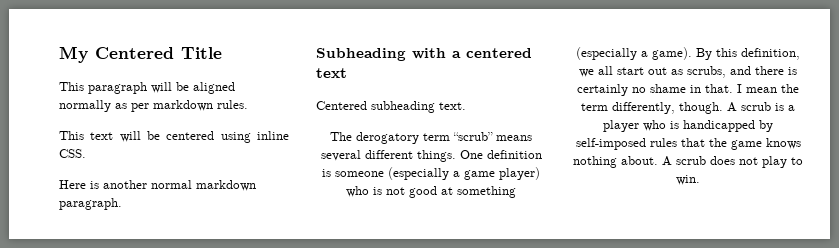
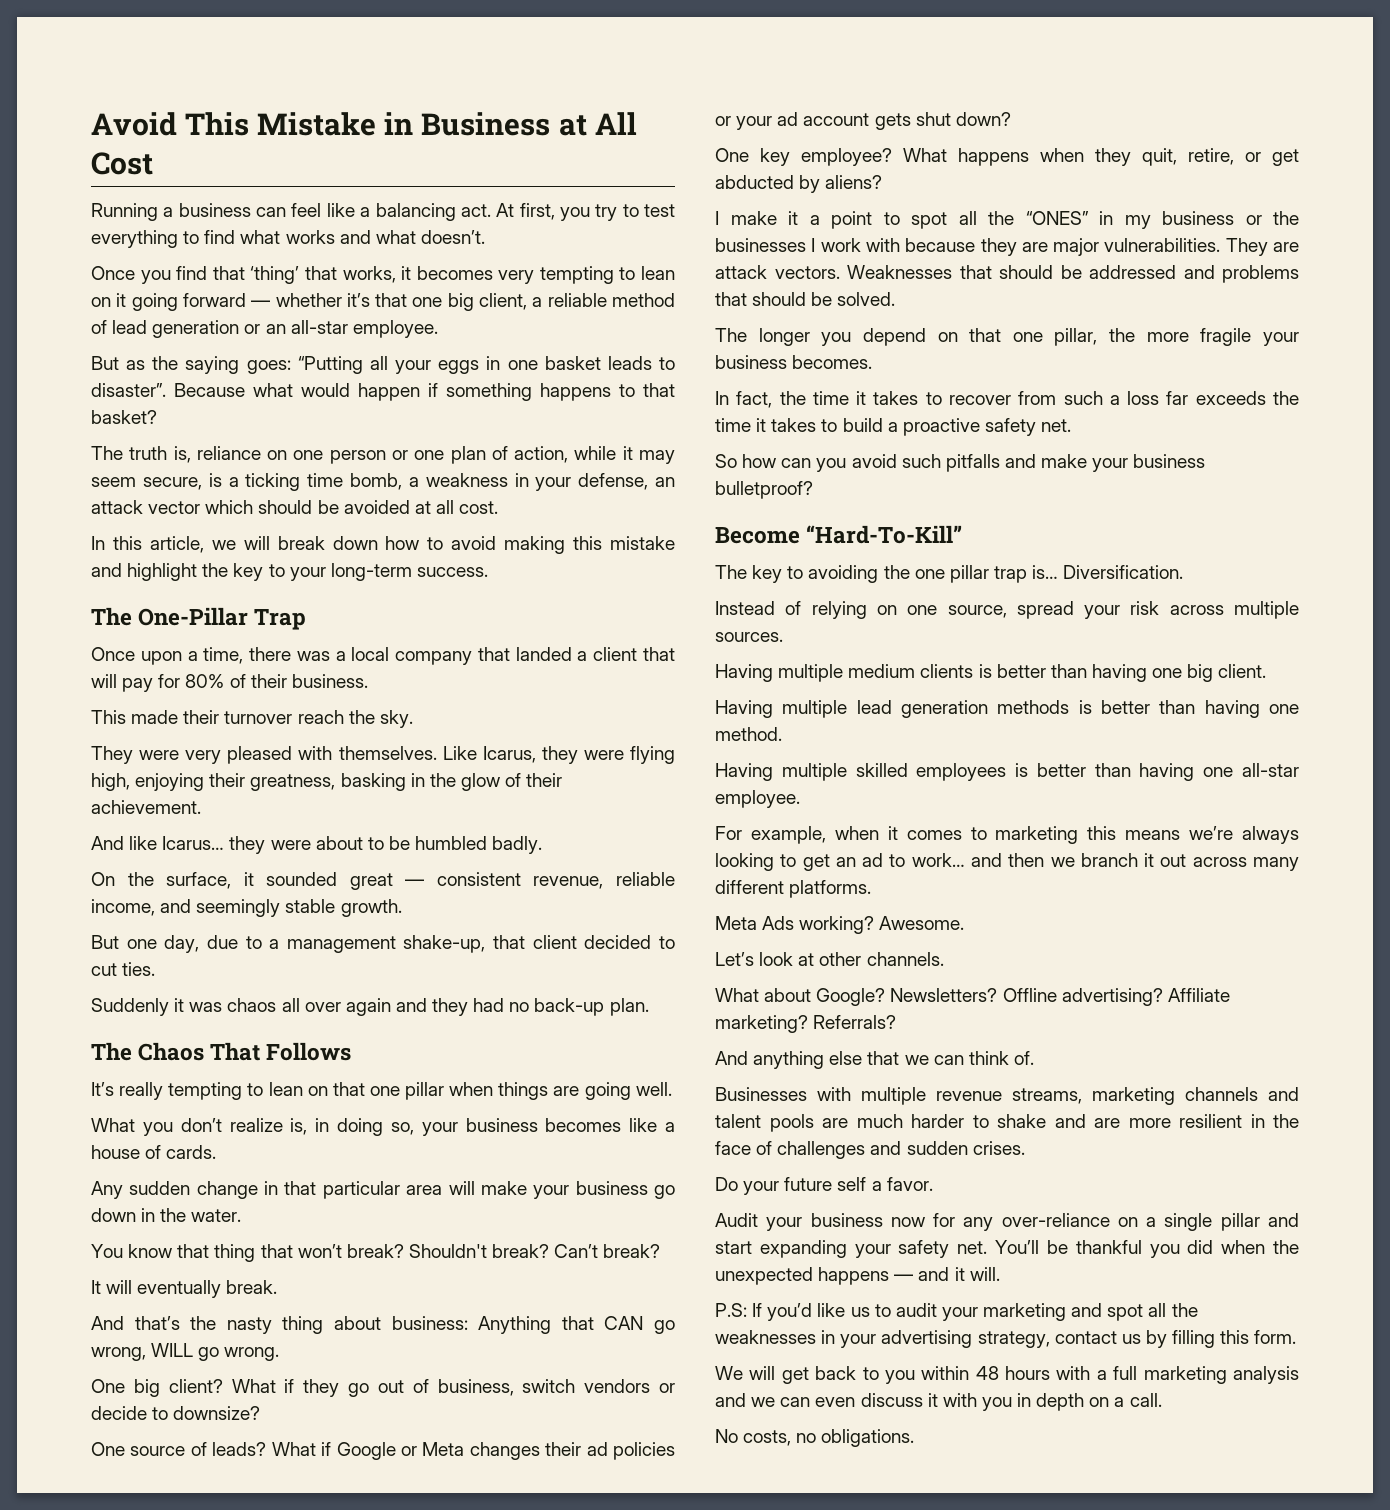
[59,46,222,63] [59,82,235,94] [59,100,248,112] [59,131,289,143] [59,149,86,158] [59,180,256,191] [59,198,122,210] [316,48,532,61] [316,68,347,78] [316,101,466,113] [330,132,532,144] [320,150,542,162] [322,167,540,180] [346,186,516,198] [576,47,800,60] [579,66,797,78] [577,84,799,96] [581,102,795,114] [603,120,773,132] [575,138,801,150] [573,156,803,168] [676,175,700,185] My Centered Title // This paragraph will be aligned normally as per markdown rules. // This text will be centered using inline CSS. // Here is another normal markdown paragraph. // Subheading with a centered text // Centered subheading text. // The derogatory term “scrub” means several different things. One definition is someone (especially a game player) who is not good at something (especially a game). By this definition, we all start out as scrubs, and there is certainly no shame in that. I mean the term differently, though. A scrub is a player who is handicapped by self-imposed rules that the game knows nothing about. A scrub does not play to win. -> [91,112,637,136] [91,152,153,175] [91,203,675,221] [91,230,485,248] [91,266,675,284] [91,293,675,311] [91,320,438,338] [91,356,675,374] [91,383,675,401] [91,410,157,424] [91,446,675,464] [91,473,675,491] [91,500,499,514] [91,536,676,554] [91,563,488,581] [91,607,307,630] [91,647,675,665] [91,674,368,692] [91,710,413,728] [91,746,676,764] [91,773,563,791] [91,800,201,814] [91,836,543,854] [91,872,675,890] [91,899,402,917] [91,935,675,953] [91,962,156,976] [91,998,649,1016] [91,1042,352,1061] [91,1082,672,1100] [91,1118,675,1136] [91,1145,217,1159] [91,1181,676,1199] [91,1208,242,1222] [91,1244,661,1262] [91,1280,278,1298] [91,1316,676,1334] [91,1343,280,1361] [91,1379,675,1397] [91,1406,261,1420] [91,1442,675,1460] [715,112,1011,130] [715,148,1299,166] [715,175,883,193] [715,211,1299,229] [715,238,1299,256] [715,265,1299,283] [715,292,896,306] [715,328,1299,346] [715,355,873,369] [715,391,1299,408] [715,418,1072,436] [715,454,1206,472] [715,481,813,499] [715,525,963,544] [715,565,1184,583] [715,601,1299,619] [715,632,783,642] [715,664,1267,682] [715,700,1299,718] [715,727,782,741] [715,763,1299,781] [715,790,800,808] [715,826,1299,844] [715,853,1299,871] [715,880,872,898] [715,916,965,934] [715,952,944,966] [715,988,1230,1006] [715,1015,897,1033] [715,1051,1034,1069] [715,1087,1299,1105] [715,1114,1299,1132] [715,1141,1025,1159] [715,1177,933,1195] [715,1213,1299,1231] [715,1240,1299,1258] [715,1267,1000,1285] [715,1303,1198,1321] [715,1330,1297,1348] [715,1366,1299,1384] [715,1393,1162,1411] [715,1429,915,1447] Avoid This Mistake in Business at All Cost // Running a business can feel like a balancing act. At first, you try to test everything to find what works and what doesn’t. // Once you find that ‘thing’ that works, it becomes very tempting to lean on it going forward — whether it’s that one big client, a reliable method of lead generation or an all-star employee. // But as the saying goes: “Putting all your eggs in one basket leads to disaster”. Because what would happen if something happens to that basket? // The truth is, reliance on one person or one plan of action, while it may seem secure, is a ticking time bomb, a weakness in your defense, an attack vector which should be avoided at all cost. // In this article, we will break down how to avoid making this mistake and highlight the key to your long-term success. // The One-Pillar Trap // Once upon a time, there was a local company that landed a client that will pay for 80% of their business. // This made their turnover reach the sky. // They were very pleased with themselves. Like Icarus, they were flying high, enjoying their greatness, basking in the glow of their achievement. // And like Icarus… they were about to be humbled badly. // On the surface, it sounded great — consistent revenue, reliable income, and seemingly stable growth. // But one day, due to a management shake-up, that client decided to cut ties. // Suddenly it was chaos all over again and they had no back-up plan. // The Chaos That Follows // It’s really tempting to lean on that one pillar when things are going well. // What you don’t realize is, in doing so, your business becomes like a house of cards. // Any sudden change in that particular area will make your business go down in the water. // You know that thing that won’t break? Shouldn't break? Can’t break? // It will eventually break. // And that’s the nasty thing about business: Anything that CAN go wrong, WILL go wrong. // One big client? What if they go out of business, switch vendors or decide to downsize? // One source of leads? What if Google or Meta changes their ad policies or your ad account gets shut down? // One key employee? What happens when they quit, retire, or get abducted by aliens? // I make it a point to spot all the “ONES” in my business or the businesses I work with because they are major vulnerabilities. They are attack vectors. Weaknesses that should be addressed and problems that should be solved. // The longer you depend on that one pillar, the more fragile your business becomes. // In fact, the time it takes to recover from such a loss far exceeds the time it takes to build a proactive safety net. // So how can you avoid such pitfalls and make your business bulletproof? // Become “Hard-To-Kill” // The key to avoiding the one pillar trap is… Diversification. // Instead of relying on one source, spread your risk across multiple sources. // Having multiple medium clients is better than having one big client. // Having multiple lead generation methods is better than having one method. // Having multiple skilled employees is better than having one all-star employee. // For example, when it comes to marketing this means we’re always looking to get an ad to work… and then we branch it out across many different platforms. // Meta Ads working? Awesome. // Let’s look at other channels. // What about Google? Newsletters? Offline advertising? Affiliate marketing? Referrals? // And anything else that we can think of. // Businesses with multiple revenue streams, marketing channels and talent pools are much harder to shake and are more resilient in the face of challenges and sudden crises. // Do your future self a favor. // Audit your business now for any over-reliance on a single pillar and start expanding your safety net. You’ll be thankful you did when the unexpected happens — and it will. // P.S: If you’d like us to audit your marketing and spot all the weaknesses in your advertising strategy, contact us by filling this form. // We will get back to you within 48 hours with a full marketing analysis and we can even discuss it with you in depth on a call. // No costs, no obligations.

